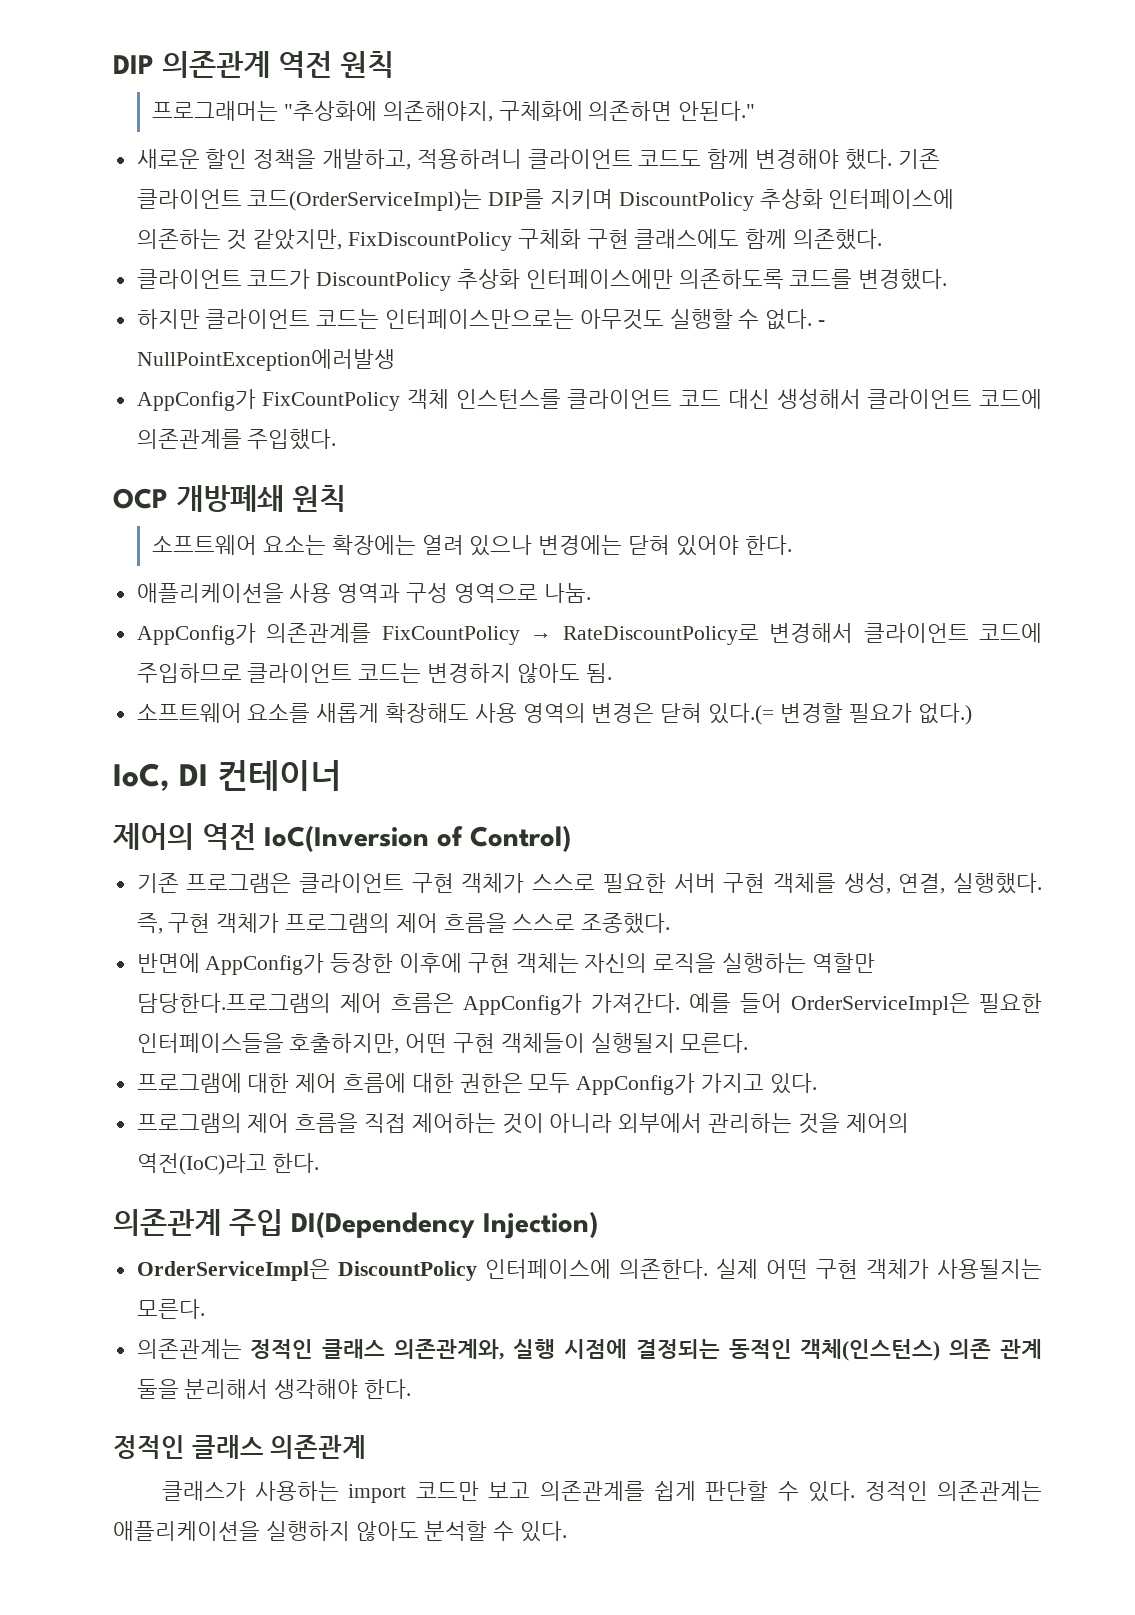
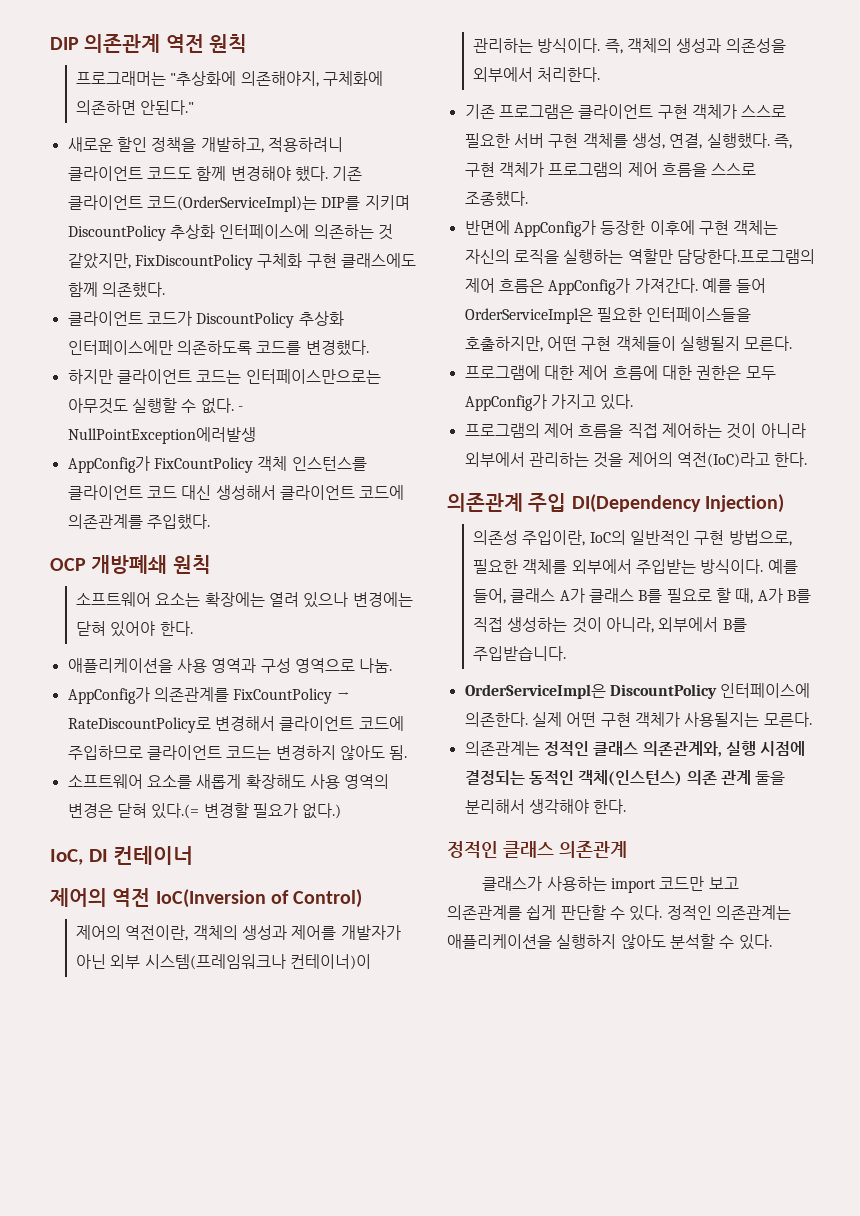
(571, 839) none -> [76,925,401,941] [76,954,372,970] [473,38,786,54] [473,67,601,82] // 제어의 역전이란, 객체의 생성과 제어를 개발자가 아닌 외부 시스템(프레임워크나 컨테이너)이 관리하는 방식이다. 즉, 객체의 생성과 의존성을 외부에서 처리한다.
(598, 1225) none -> [473,530,792,546] [473,559,798,574] [473,588,811,604] [473,617,747,633] [473,646,567,661] // 의존성 주입이란, IoC의 일반적인 구현 방법으로, 필요한 객체를 외부에서 주입받는 방식이다. 예를 들어, 클래스 A가 클래스 B를 필요로 할 때, A가 B를 직접 생성하는 것이 아니라, 외부에서 B를 주입받습니다.

